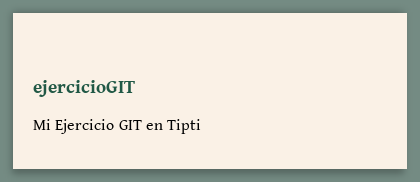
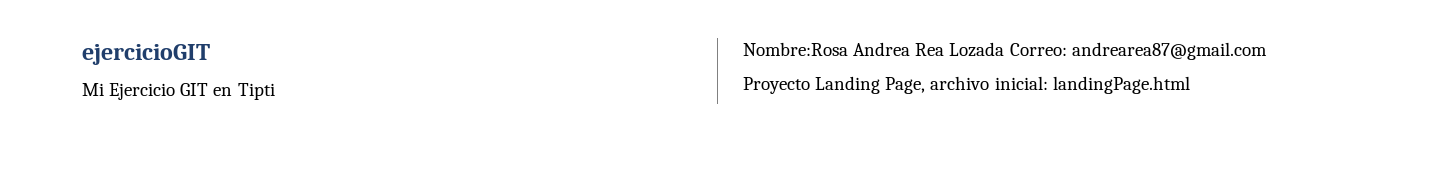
(202, 126) none -> [743,42,1267,60] [743,76,1190,94] // Nombre:Rosa Andrea Rea Lozada Correo: andrearea87@gmail.com // Proyecto Landing Page, archivo inicial: landingPage.html

